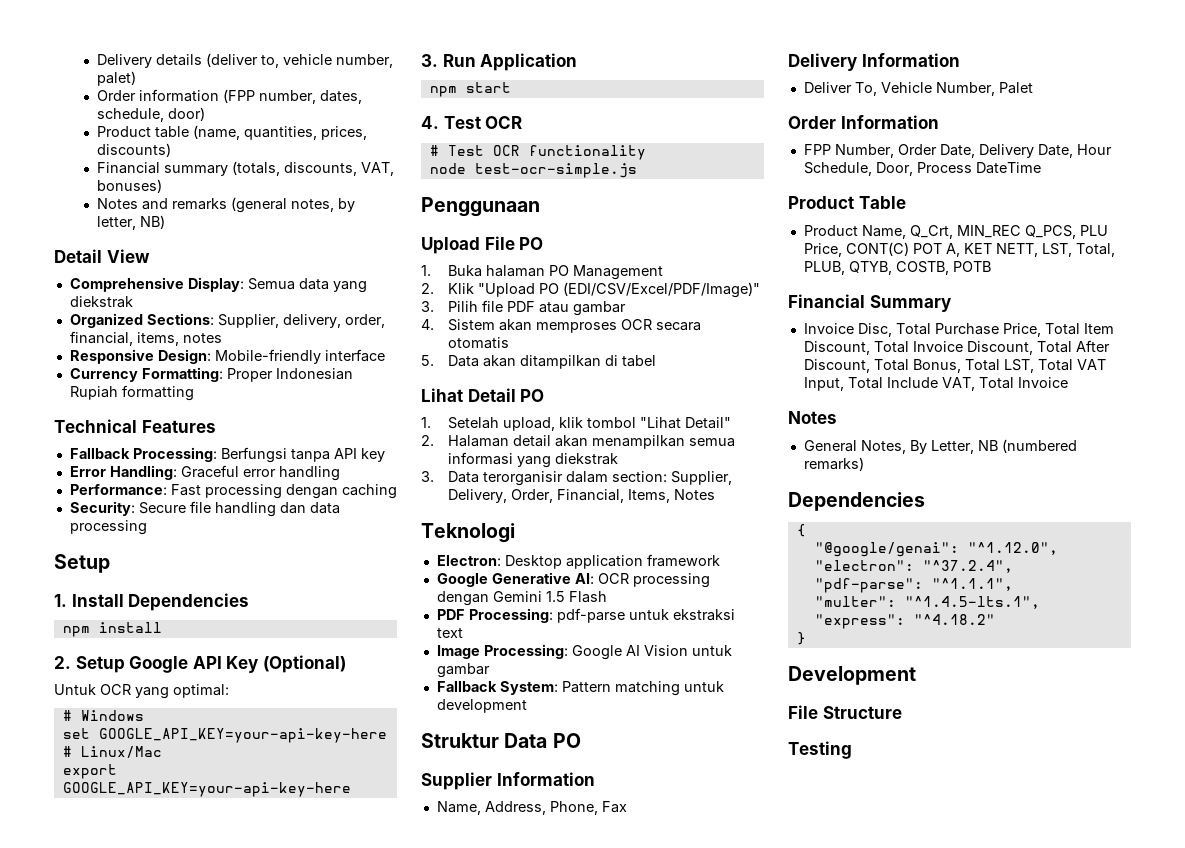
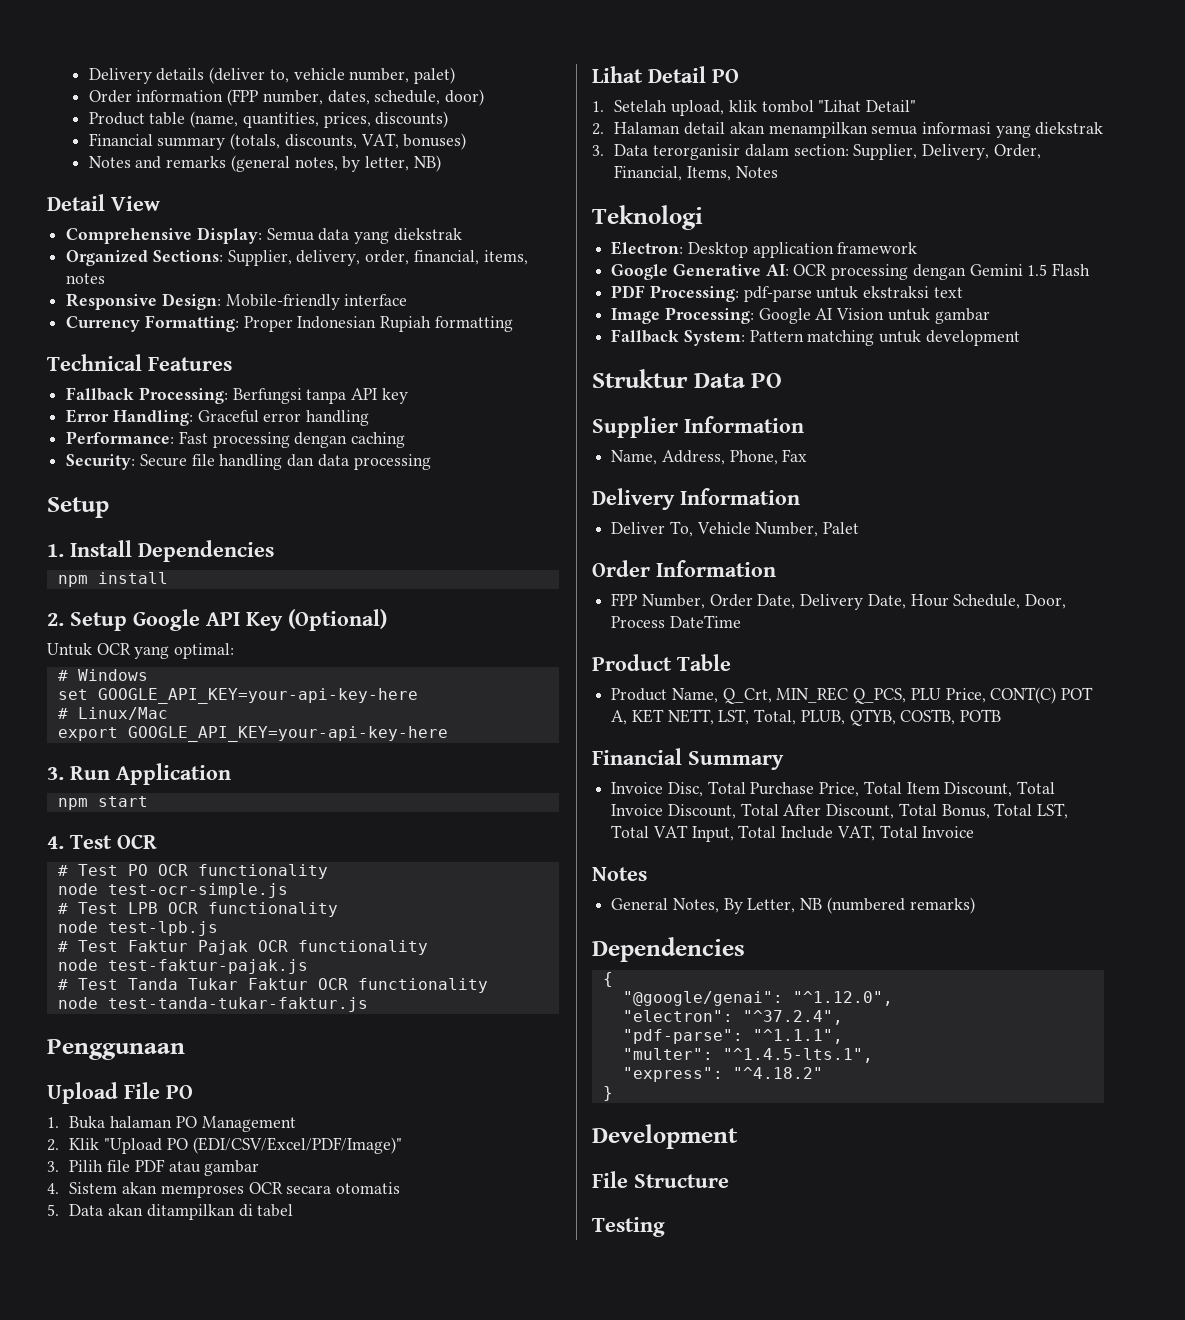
(484, 150) none -> [127,864,148,876] PO
(637, 170) none -> [57,902,338,917] [57,921,218,936] [57,940,428,955] [57,959,308,974] [57,978,488,993] [57,997,368,1012] // # Test LPB OCR functionality // node test-lpb.js // # Test Faktur Pajak OCR functionality // node test-faktur-pajak.js // # Test Tanda Tukar Faktur OCR functionality // node test-tanda-tukar-faktur.js

